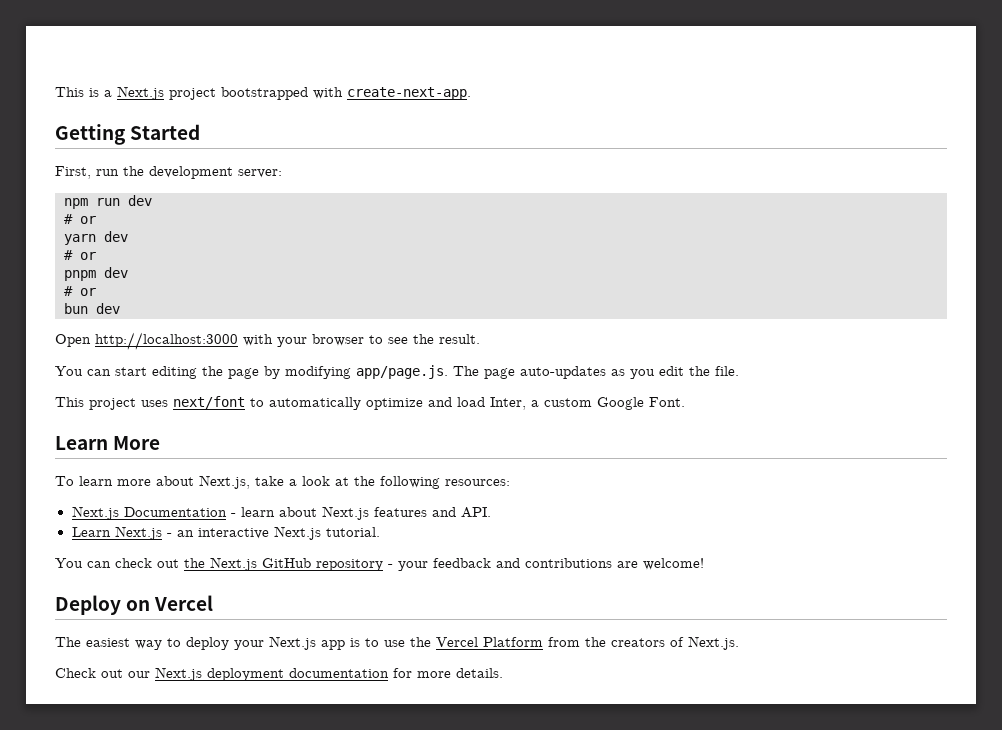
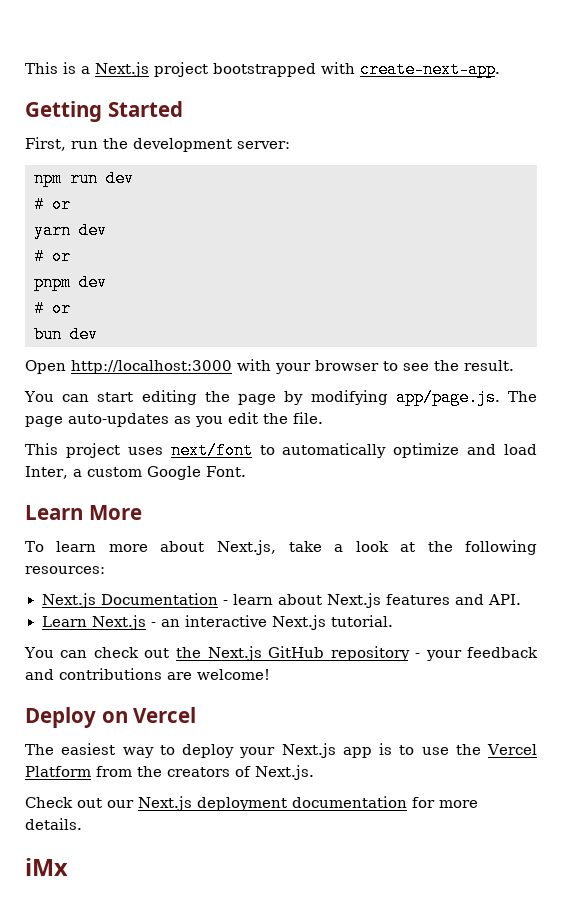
(503, 673) none -> [25,858,68,876] // iMx

